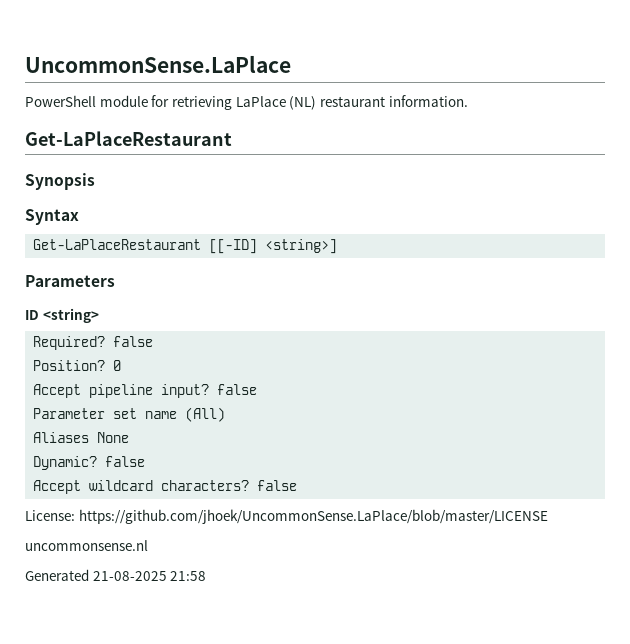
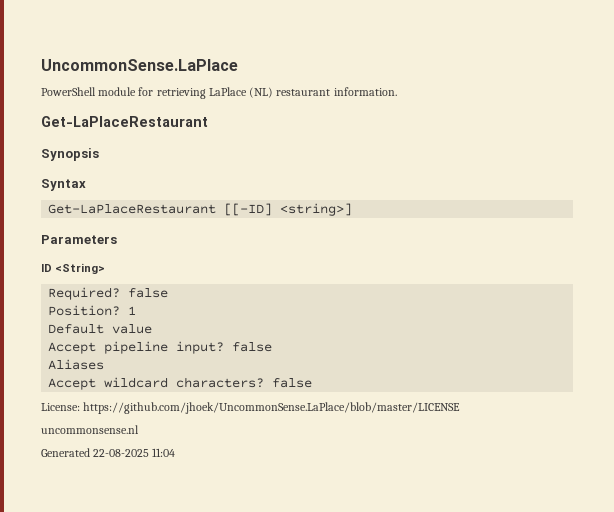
[42,308,99,323] <string> -> [55,263,106,274] <String>
[113,360,122,371] 0 -> [128,306,137,315] [48,324,153,334] 1 // Default value
[33,407,226,422] [33,432,130,443] [33,456,146,470] Parameter set name (All) // Aliases None // Dynamic? false -> [48,359,105,370] Aliases
[92,571,207,581] 21-08-2025 21:58 -> [93,448,176,457] 22-08-2025 11:04

